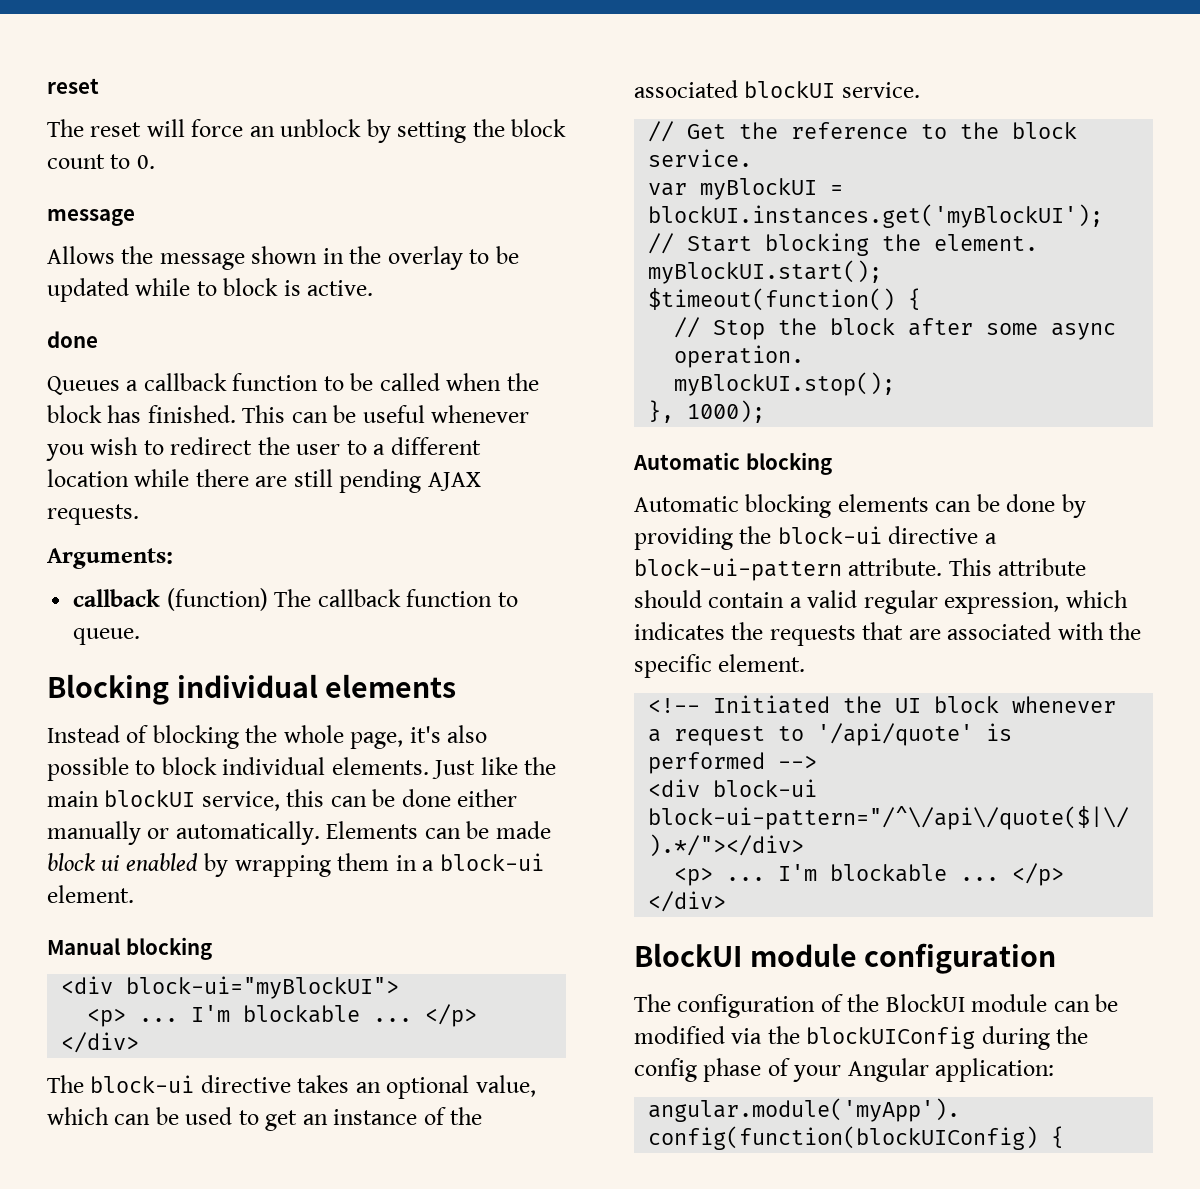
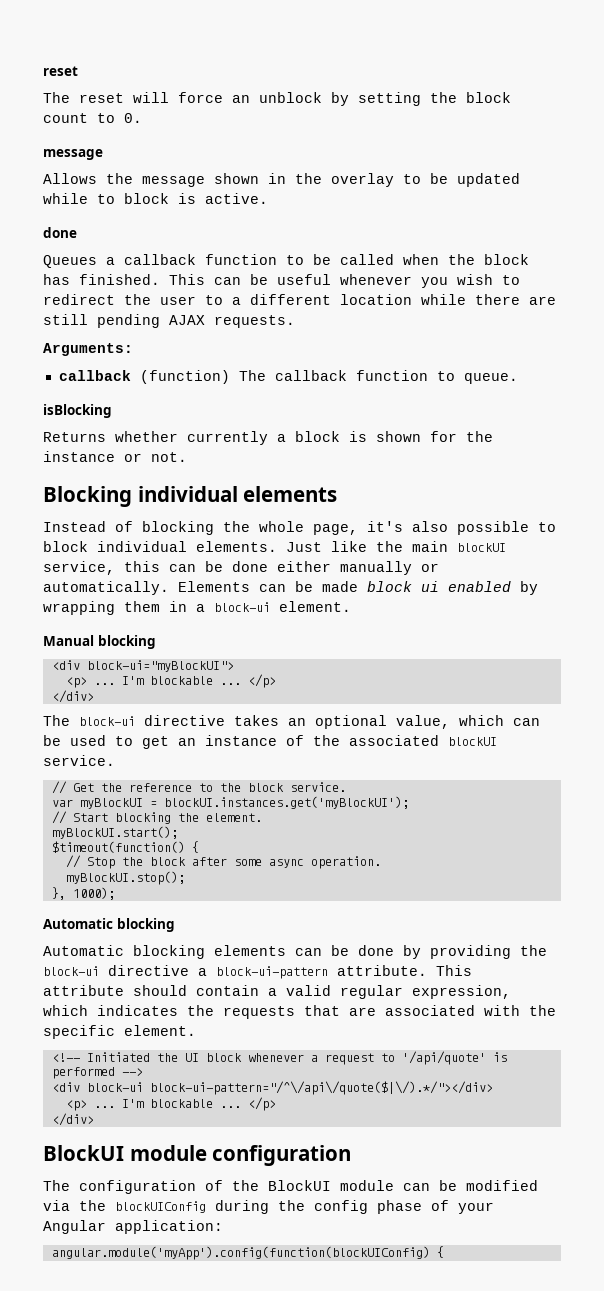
(141, 636) none -> [43,404,112,418] [43,431,493,445] [43,451,187,462] // isBlocking // Returns whether currently a block is shown for the instance or not.

